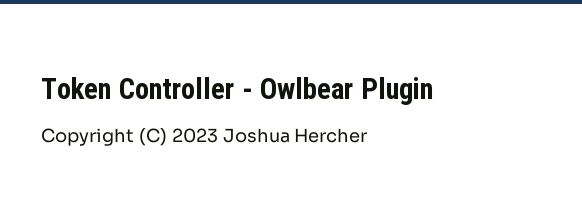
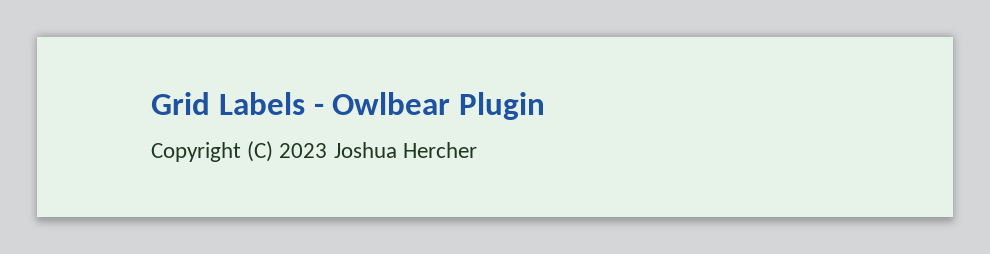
[41,77,234,99] Token Controller -> [151,92,305,115] Grid Labels

